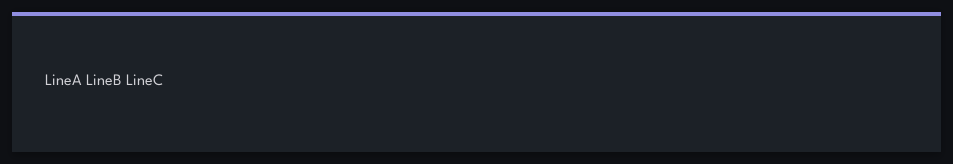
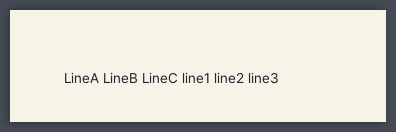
(163, 80) none -> [182,72,279,84] line1 line2 line3

